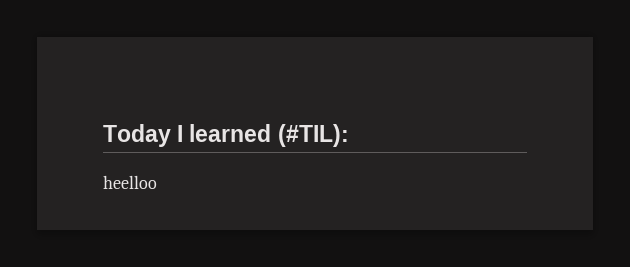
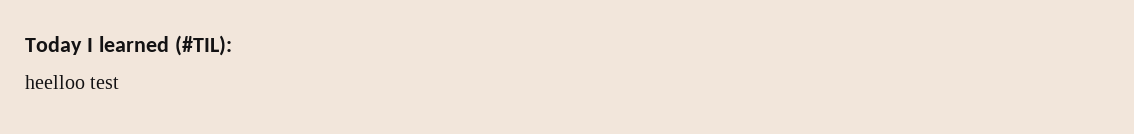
(157, 182) none -> [90,77,120,89] test

